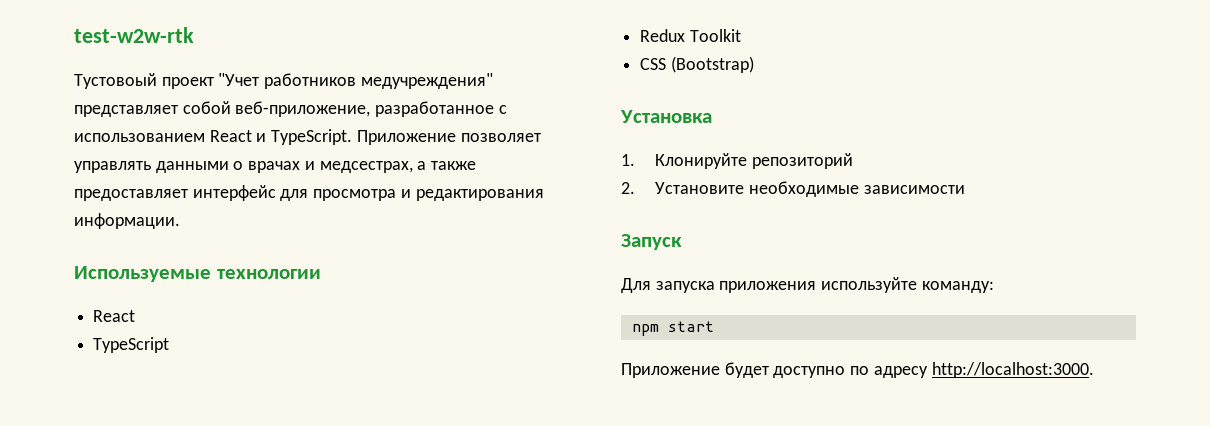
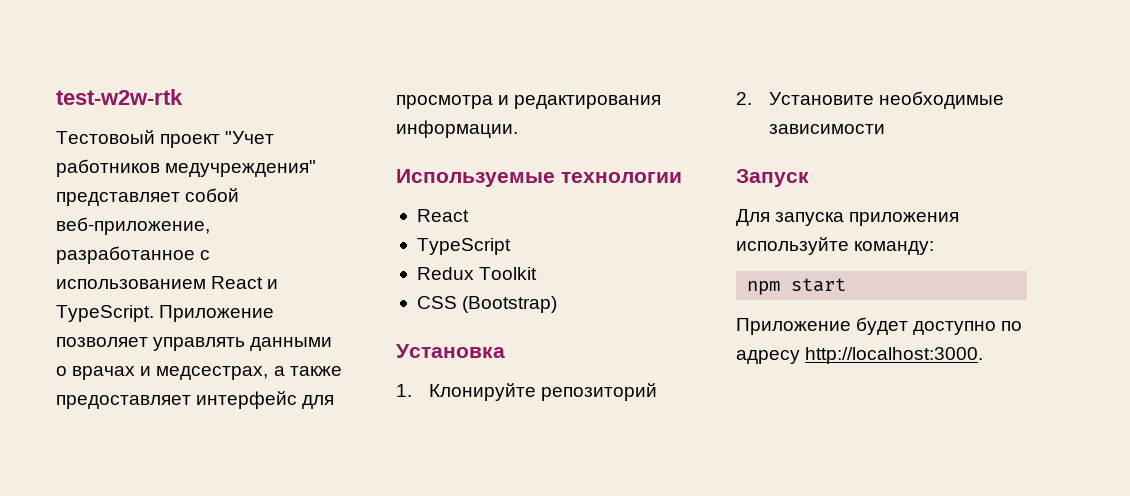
[74,73,157,89] Тустовоый -> [56,130,155,144] Тестовоый

